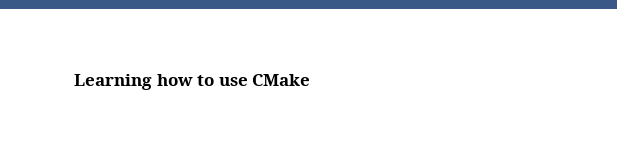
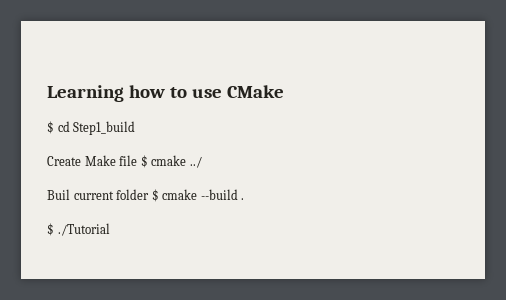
(311, 80) none -> [47,121,136,135] [47,155,202,168] [47,189,245,202] [47,223,110,236] // $ cd Step1_build // Create Make file $ cmake ../ // Buil current folder $ cmake --build . // $ ./Tutorial

